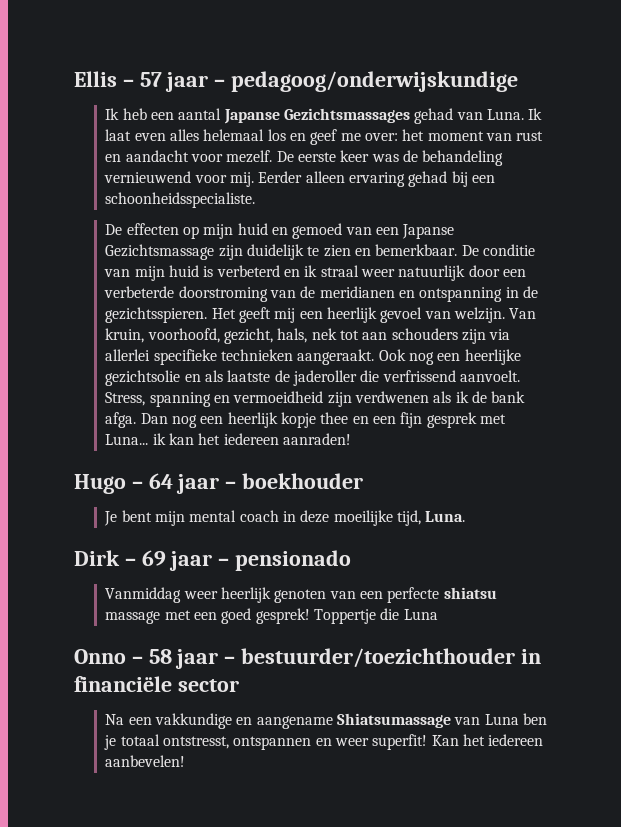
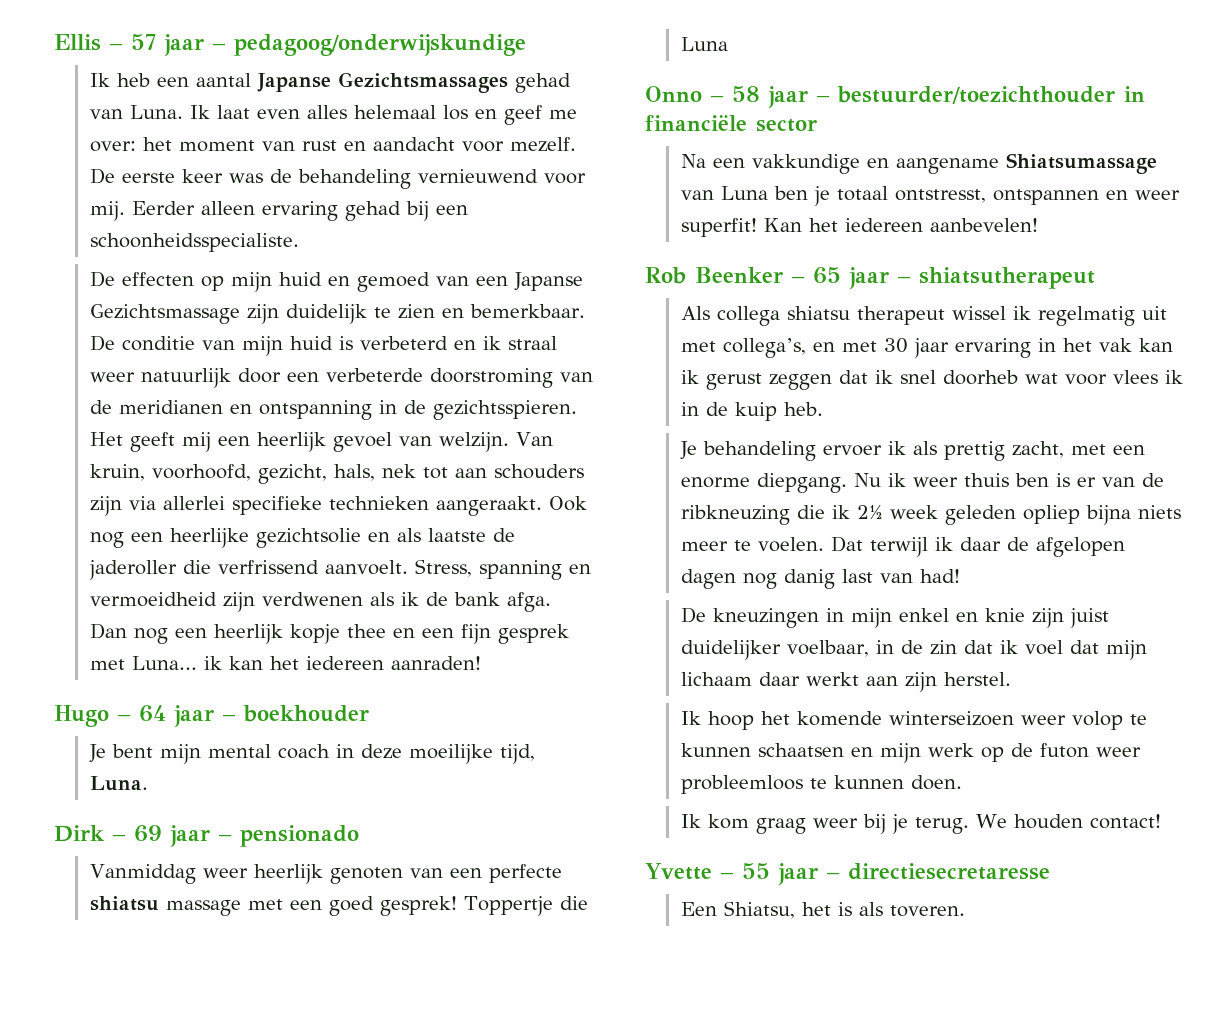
(186, 761) none -> [645,267,1095,289] [680,306,1167,326] [680,338,1173,358] [680,370,1183,390] [680,402,823,421] [679,441,1145,461] [680,473,1164,493] [680,505,1181,525] [680,536,1125,557] [680,569,960,589] [680,607,1109,628] [680,640,1147,660] [680,672,1011,692] [680,711,1147,730] [680,743,1141,763] [680,775,962,794] [680,814,1161,834] [645,863,1050,885] [680,901,965,919] // Rob Beenker – 65 jaar – shiatsutherapeut // Als collega shiatsu therapeut wissel ik regelmatig uit met collega’s, en met 30 jaar ervaring in het vak kan ik gerust zeggen dat ik snel doorheb wat voor vlees ik in de kuip heb. // Je behandeling ervoer ik als prettig zacht, met een enorme diepgang. Nu ik weer thuis ben is er van de ribkneuzing die ik 2½ week geleden opliep bijna niets meer te voelen. Dat terwijl ik daar de afgelopen dagen nog danig last van had! // De kneuzingen in mijn enkel en knie zijn juist duidelijker voelbaar, in de zin dat ik voel dat mijn lichaam daar werkt aan zijn herstel. // Ik hoop het komende winterseizoen weer volop te kunnen schaatsen en mijn werk op de futon weer probleemloos te kunnen doen. // Ik kom graag weer bij je terug. We houden contact! // Yvette – 55 jaar – directiesecretaresse // Een Shiatsu, het is als toveren.

